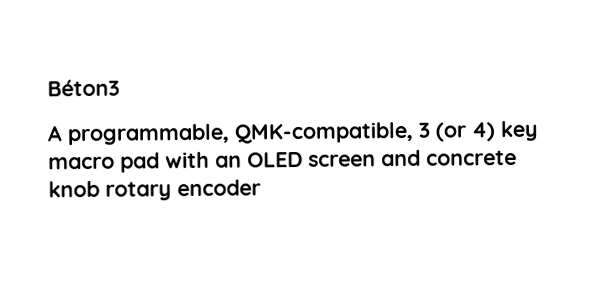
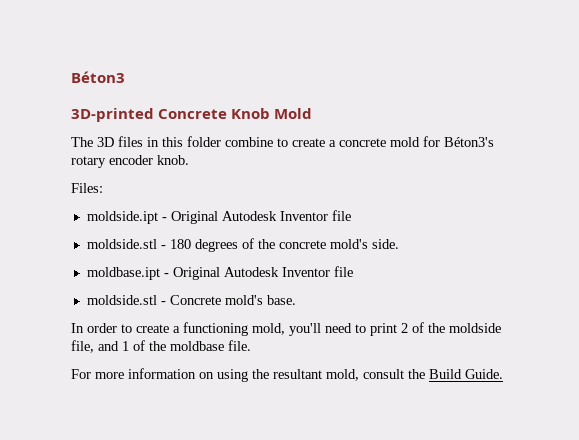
[47,120,539,146] [48,149,517,173] [48,179,261,201] A programmable, QMK-compatible, 3 (or 4) key macro pad with an OLED screen and concrete knob rotary encoder -> [71,108,313,122] [71,136,494,147] [71,155,189,168] [71,183,103,193] [86,210,351,224] [86,238,399,252] [86,266,353,280] [86,295,296,305] [71,322,501,336] [71,340,251,353] [71,368,503,382] 3D-printed Concrete Knob Mold // The 3D files in this folder combine to create a concrete mold for Béton3's rotary encoder knob. // Files: // moldside.ipt - Original Autodesk Inventor file // moldside.stl - 180 degrees of the concrete mold's side. // moldbase.ipt - Original Autodesk Inventor file // moldside.stl - Concrete mold's base. // In order to create a functioning mold, you'll need to print 2 of the moldside file, and 1 of the moldbase file. // For more information on using the resultant mold, consult the Build Guide.

